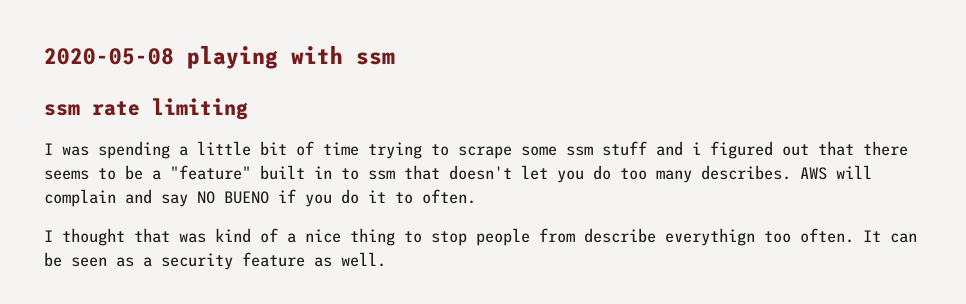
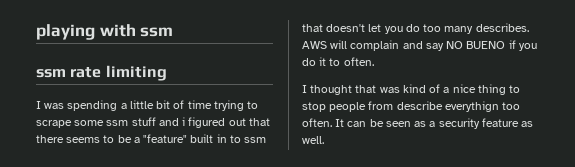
[44,48,174,65] 2020-05-08 -> (36, 32) none

